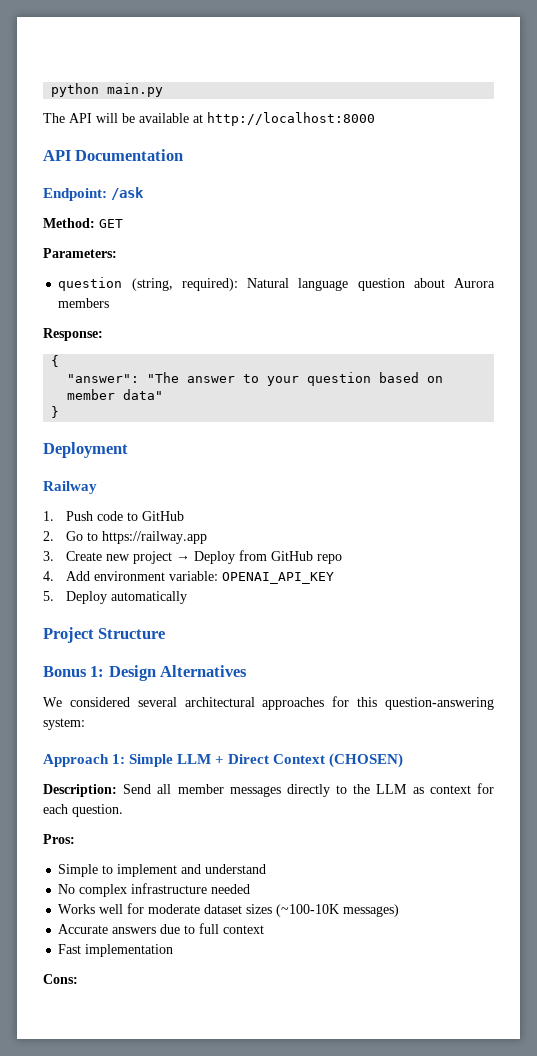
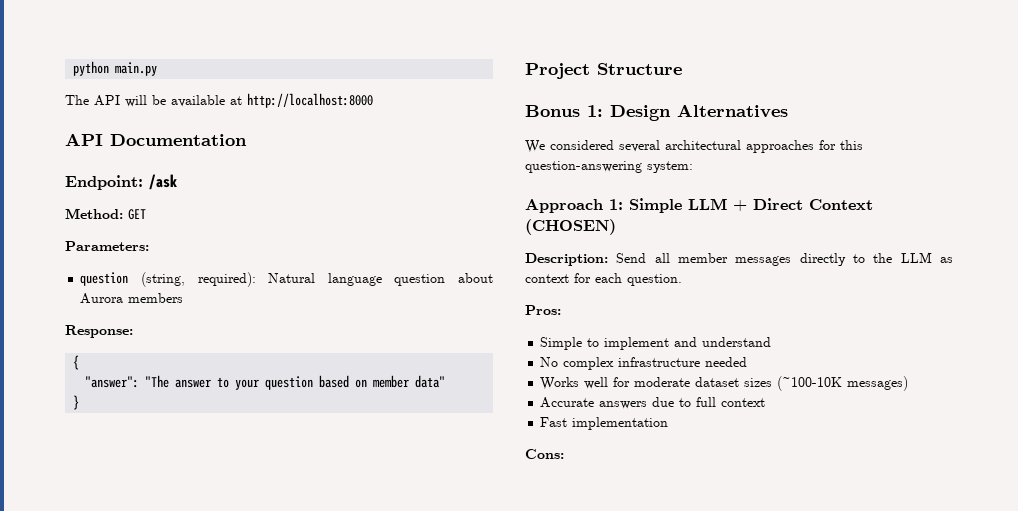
[43,442,128,458] [43,481,97,494] [43,511,184,521] [43,531,207,544] [43,550,342,564] [43,571,334,584] [43,591,187,604] // Deployment // Railway // 1. Push code to GitHub // 2. Go to https://railway.app // 3. Create new project → Deploy from GitHub repo // 4. Add environment variable: OPENAI_API_KEY // 5. Deploy automatically -> (80, 402) none

